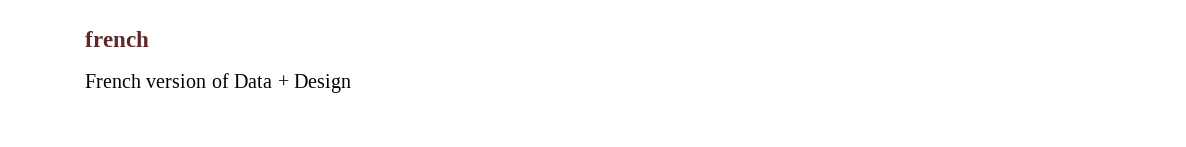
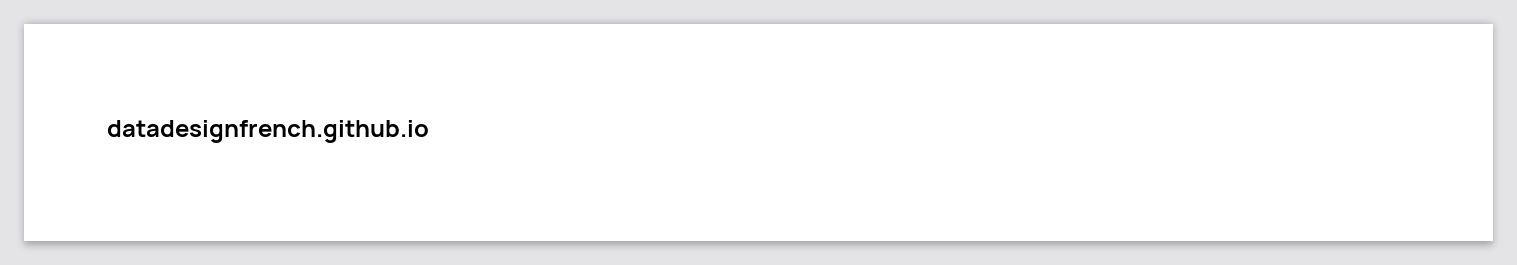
[85,31,149,47] [85,73,351,93] french // French version of Data + Design -> [107,120,429,143] datadesignfrench.github.io

